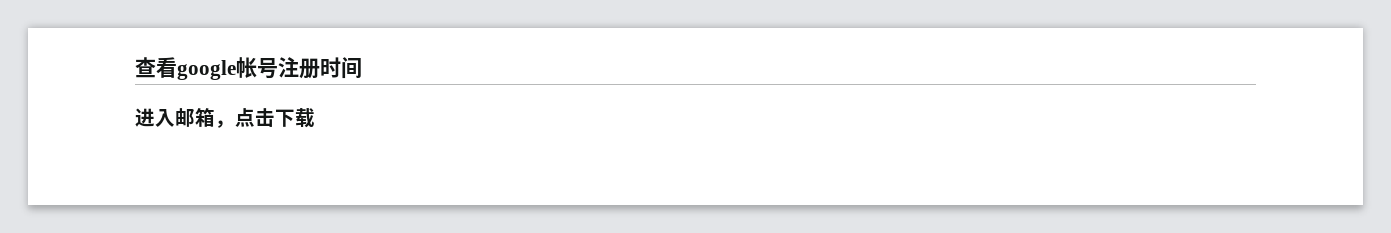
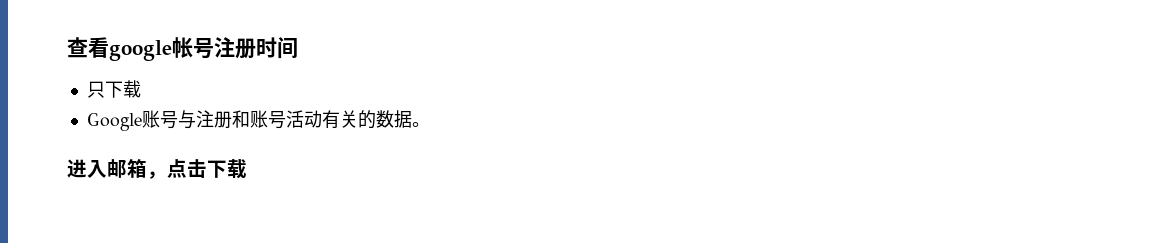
(362, 68) none -> [86,80,141,98] [86,110,430,131] // 只下载 // Google账号与注册和账号活动有关的数据。

